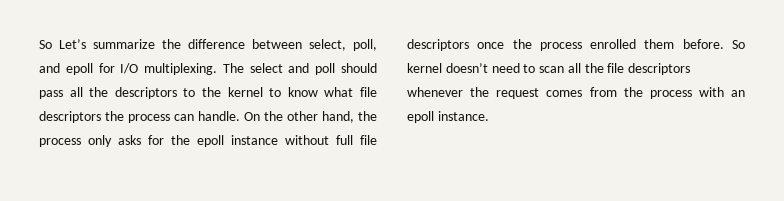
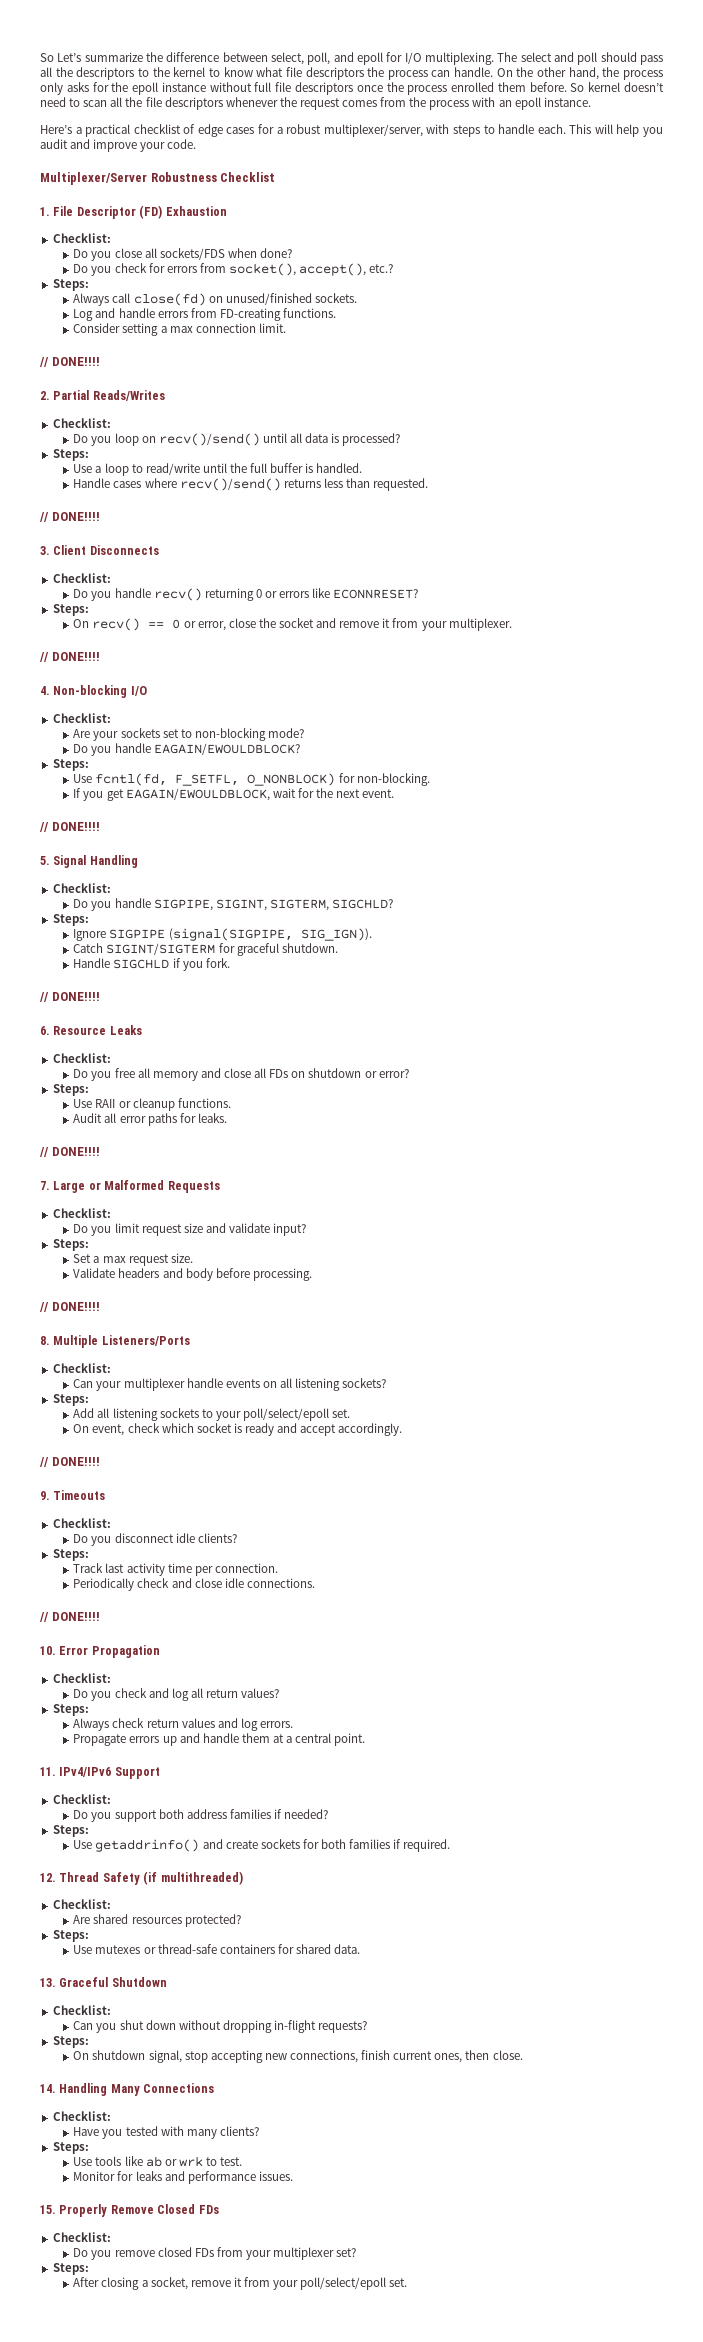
(489, 116) none -> [40,124,663,137] [40,139,197,152] [40,172,276,185] [40,205,227,219] [52,233,111,243] [73,248,293,261] [73,263,394,276] [52,279,89,291] [73,293,357,306] [73,308,337,321] [73,323,286,336] [40,357,100,367] [40,390,165,401] [52,418,111,428] [73,433,401,446] [52,449,89,461] [73,463,363,476] [73,478,429,491] [40,512,100,522] [40,545,159,555] [52,573,111,583] [73,588,419,601] [52,604,89,616] [73,618,512,631] [40,652,100,662] [40,685,147,698] [52,713,111,723] [73,728,305,741] [73,743,300,756] [52,759,89,771] [73,773,430,786] [73,788,395,801] [40,822,100,832] [40,855,138,868] [52,883,111,893] [73,898,394,911] [52,914,89,926] [73,928,372,941] [73,943,338,956] [73,958,230,971] [40,992,100,1002] [40,1025,142,1035] [52,1053,111,1063] [73,1068,409,1081] [52,1084,89,1096] [73,1098,231,1111] [73,1113,227,1126] [40,1147,100,1157] [40,1180,220,1193] [52,1208,111,1218] [73,1223,307,1236] [52,1239,89,1251] [73,1253,193,1266] [73,1268,312,1281] [40,1302,100,1312] [40,1335,190,1348] [52,1363,111,1373] [73,1378,387,1391] [52,1394,89,1406] [73,1408,351,1421] [73,1423,403,1436] [40,1457,100,1467] [40,1490,106,1500] [52,1518,111,1528] [73,1533,237,1546] [52,1549,89,1561] [73,1563,278,1576] [73,1578,315,1591] [40,1612,100,1622] [40,1645,160,1658] [52,1673,111,1683] [73,1688,280,1701] [52,1704,89,1716] [73,1718,294,1731] [73,1733,366,1746] [40,1767,160,1779] [52,1794,111,1804] [73,1809,329,1822] [52,1825,89,1837] [73,1839,451,1852] [40,1871,243,1885] [52,1899,111,1909] [73,1914,241,1927] [52,1930,89,1942] [73,1944,361,1954] [40,1977,167,1987] [52,2005,111,2015] [73,2020,368,2033] [52,2036,89,2048] [73,2050,523,2063] [40,2083,215,2096] [52,2111,111,2121] [73,2126,259,2139] [52,2142,89,2154] [73,2156,243,2167] [73,2171,293,2184] [40,2204,219,2217] [52,2232,111,2242] [73,2247,357,2260] [52,2263,89,2275] [73,2277,408,2290] // Here’s a practical checklist of edge cases for a robust multiplexer/server, with steps to handle each. This will help you audit and improve your code. // Multiplexer/Server Robustness Checklist // 1. File Descriptor (FD) Exhaustion // Checklist: // Do you close all sockets/FDS when done? // Do you check for errors from socket(), accept(), etc.? // Steps: // Always call close(fd) on unused/finished sockets. // Log and handle errors from FD-creating functions. // Consider setting a max connection limit. // // DONE!!!! // 2. Partial Reads/Writes // Checklist: // Do you loop on recv()/send() until all data is processed? // Steps: // Use a loop to read/write until the full buffer is handled. // Handle cases where recv()/send() returns less than requested. // // DONE!!!! // 3. Client Disconnects // Checklist: // Do you handle recv() returning 0 or errors like ECONNRESET? // Steps: // On recv() == 0 or error, close the socket and remove it from your multiplexer. // // DONE!!!! // 4. Non-blocking I/O // Checklist: // Are your sockets set to non-blocking mode? // Do you handle EAGAIN/EWOULDBLOCK? // Steps: // Use fcntl(fd, F_SETFL, O_NONBLOCK) for non-blocking. // If you get EAGAIN/EWOULDBLOCK, wait for the next event. // // DONE!!!! // 5. Signal Handling // Checklist: // Do you handle SIGPIPE, SIGINT, SIGTERM, SIGCHLD? // Steps: // Ignore SIGPIPE (signal(SIGPIPE, SIG_IGN)). // Catch SIGINT/SIGTERM for graceful shutdown. // Handle SIGCHLD if you fork. // // DONE!!!! // 6. Resource Leaks // Checklist: // Do you free all memory and close all FDs on shutdown or error? // Steps: // Use RAII or cleanup functions. // Audit all error paths for leaks. // // DONE!!!! // 7. Large or Malformed Requests // Checklist: // Do you limit request size and validate input? // Steps: // Set a max request size. // Validate headers and body before processing. // // DONE!!!! // 8. Multiple Listeners/Ports // Checklist: // Can your multiplexer handle events on all listening sockets? // Steps: // Add all listening sockets to your poll/select/epoll set. // On event, check which socket is ready and accept accordingly. // // DONE!!!! // 9. Timeouts // Checklist: // Do you disconnect idle clients? // Steps: // Track last activity time per connection. // Periodically check and close idle connections. // // DONE!!!! // 10. Error Propagation // Checklist: // Do you check and log all return values? // Steps: // Always check return values and log errors. // Propagate errors up and handle them at a central point. // 11. IPv4/IPv6 Support // Checklist: // Do you support both address families if needed? // Steps: // Use getaddrinfo() and create sockets for both families if required. // 12. Thread Safety (if multithreaded) // Checklist: // Are shared resources protected? // Steps: // Use mutexes or thread-safe containers for shared data. // 13. Graceful Shutdown // Checklist: // Can you shut down without dropping in-flight requests? // Steps: // On shutdown signal, stop accepting new connections, finish current ones, then close. // 14. Handling Many Connections // Checklist: // Have you tested with many clients? // Steps: // Use tools like ab or wrk to test. // Monitor for leaks and performance issues. // 15. Properly Remove Closed FDs // Checklist: // Do you remove closed FDs from your multiplexer set? // Steps: // After closing a socket, remove it from your poll/select/epoll set.

